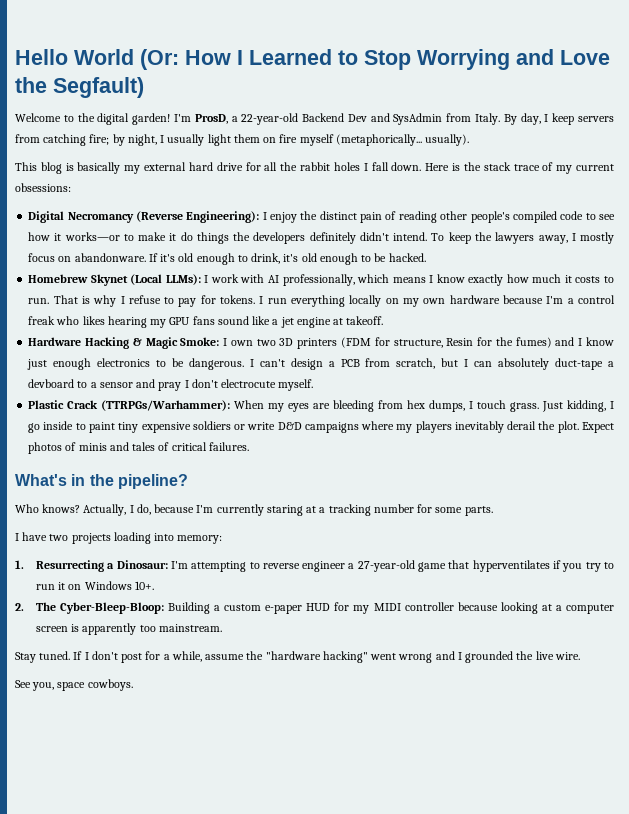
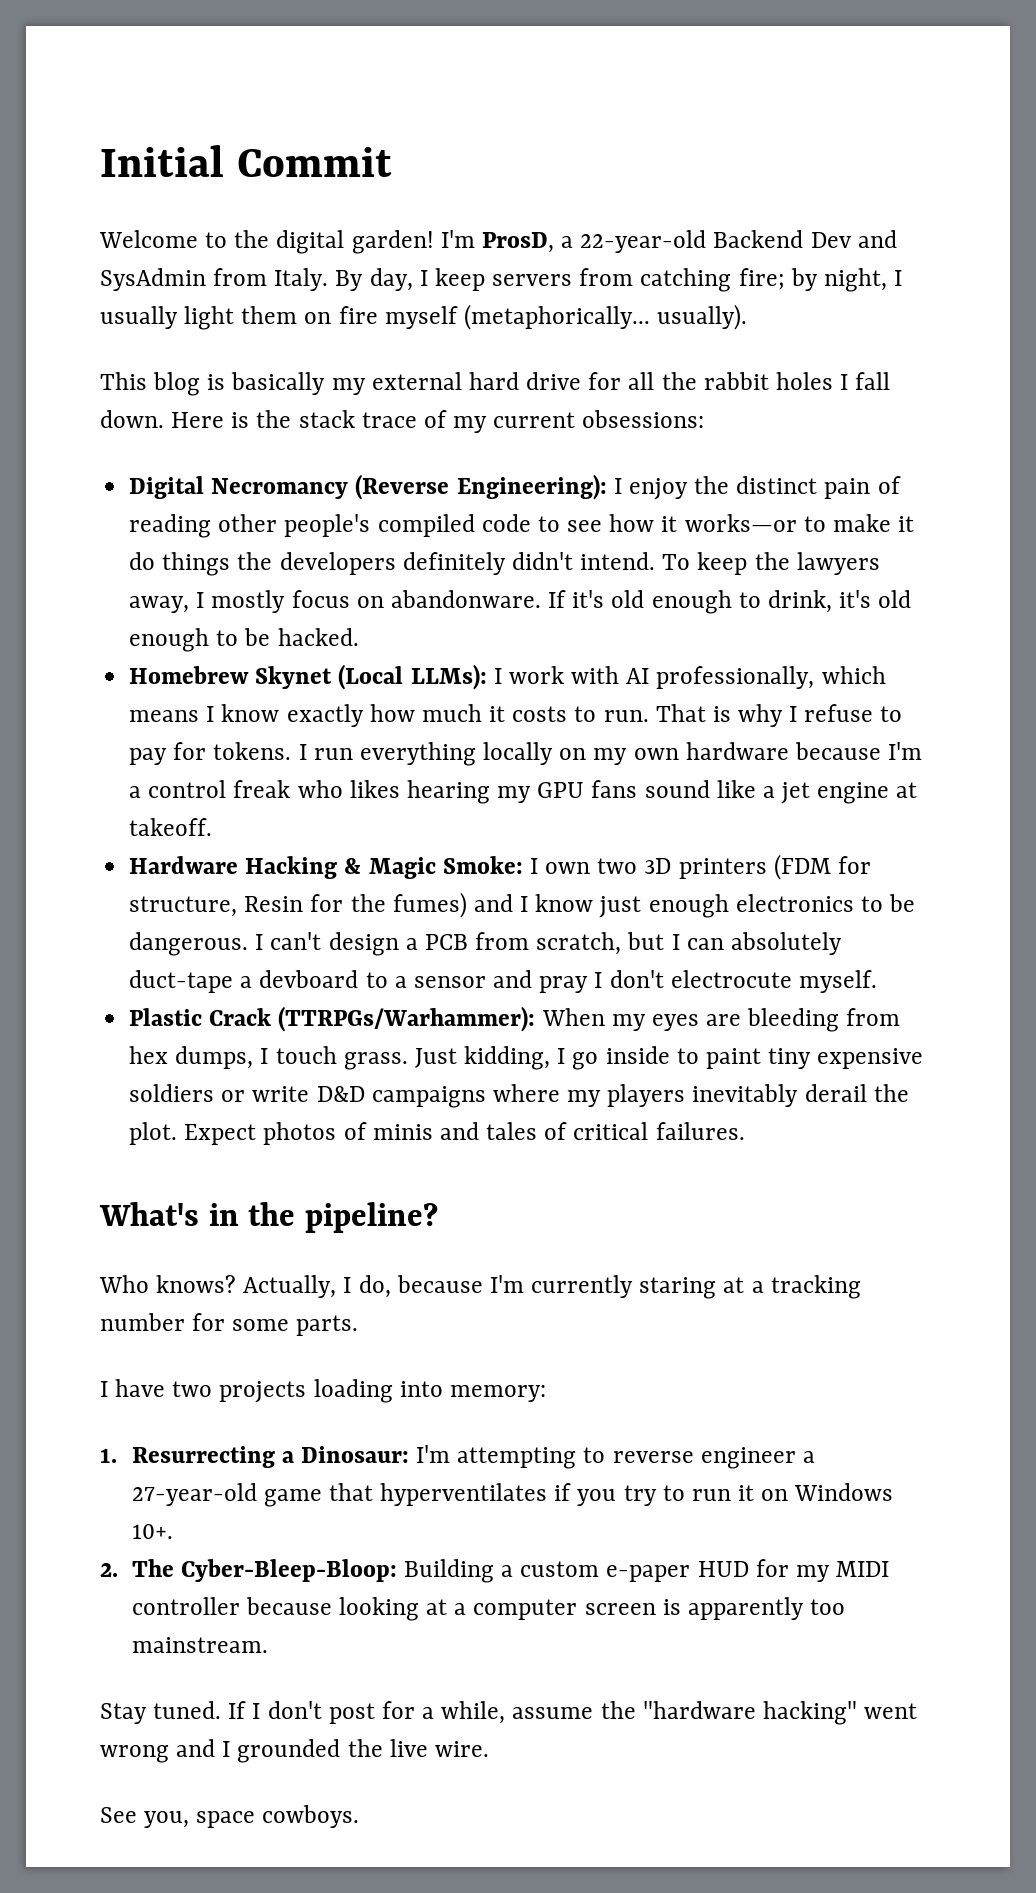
[15,49,610,70] [15,77,144,98] Hello World (Or: How I Learned to Stop Worrying and Love the Segfault) -> [100,145,392,177] Initial Commit

